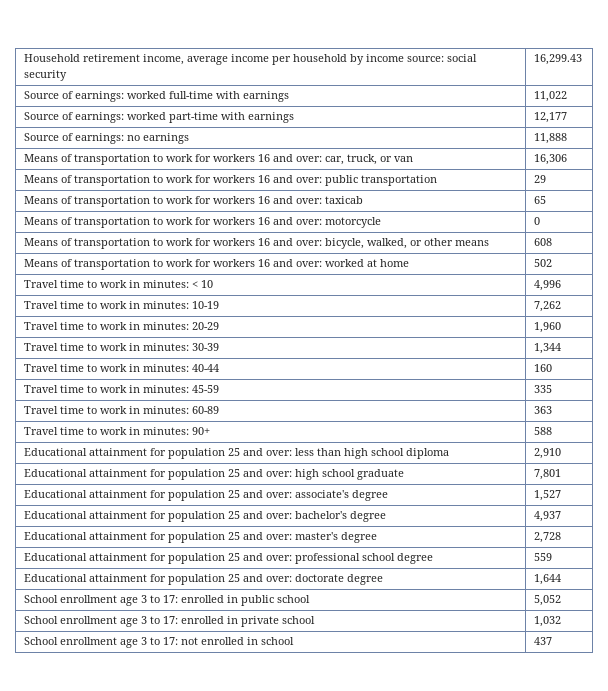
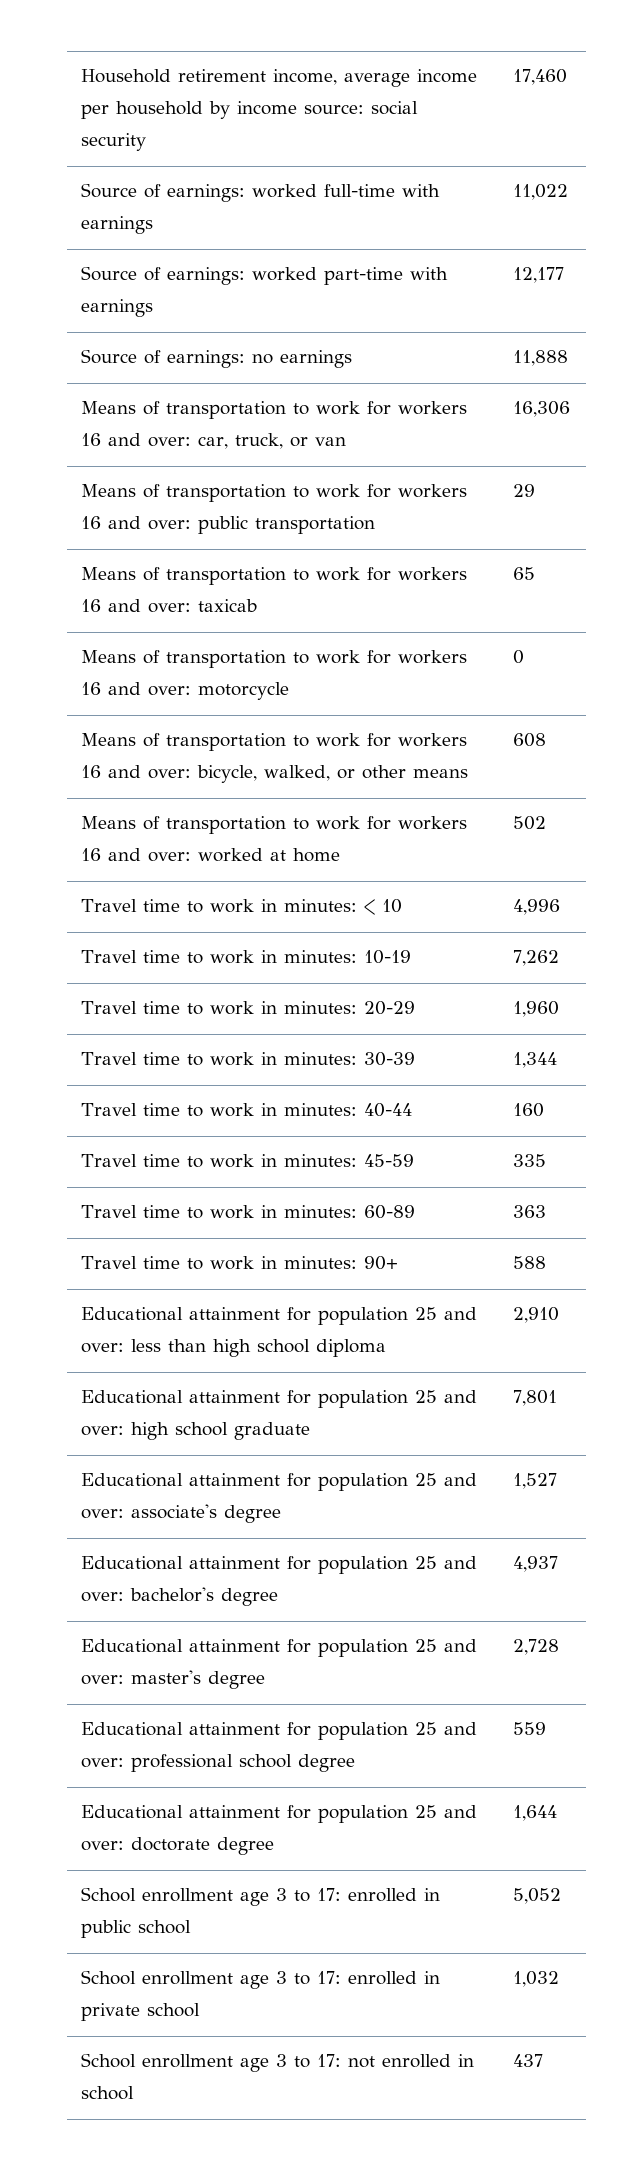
[533,54,582,65] 16,299.43 -> [512,69,567,85] 17,460

